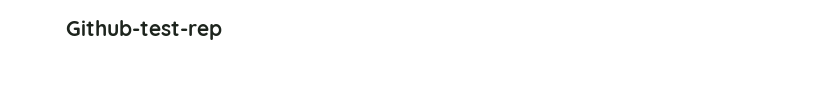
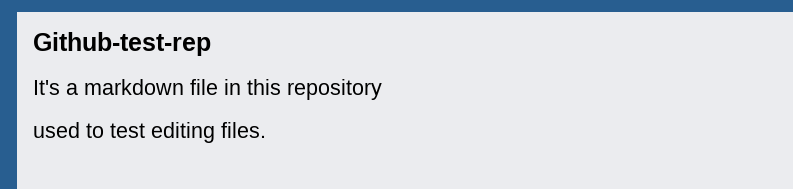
(222, 30) none -> [33,79,382,100] [33,122,266,143] // It's a markdown file in this repository // used to test editing files.

